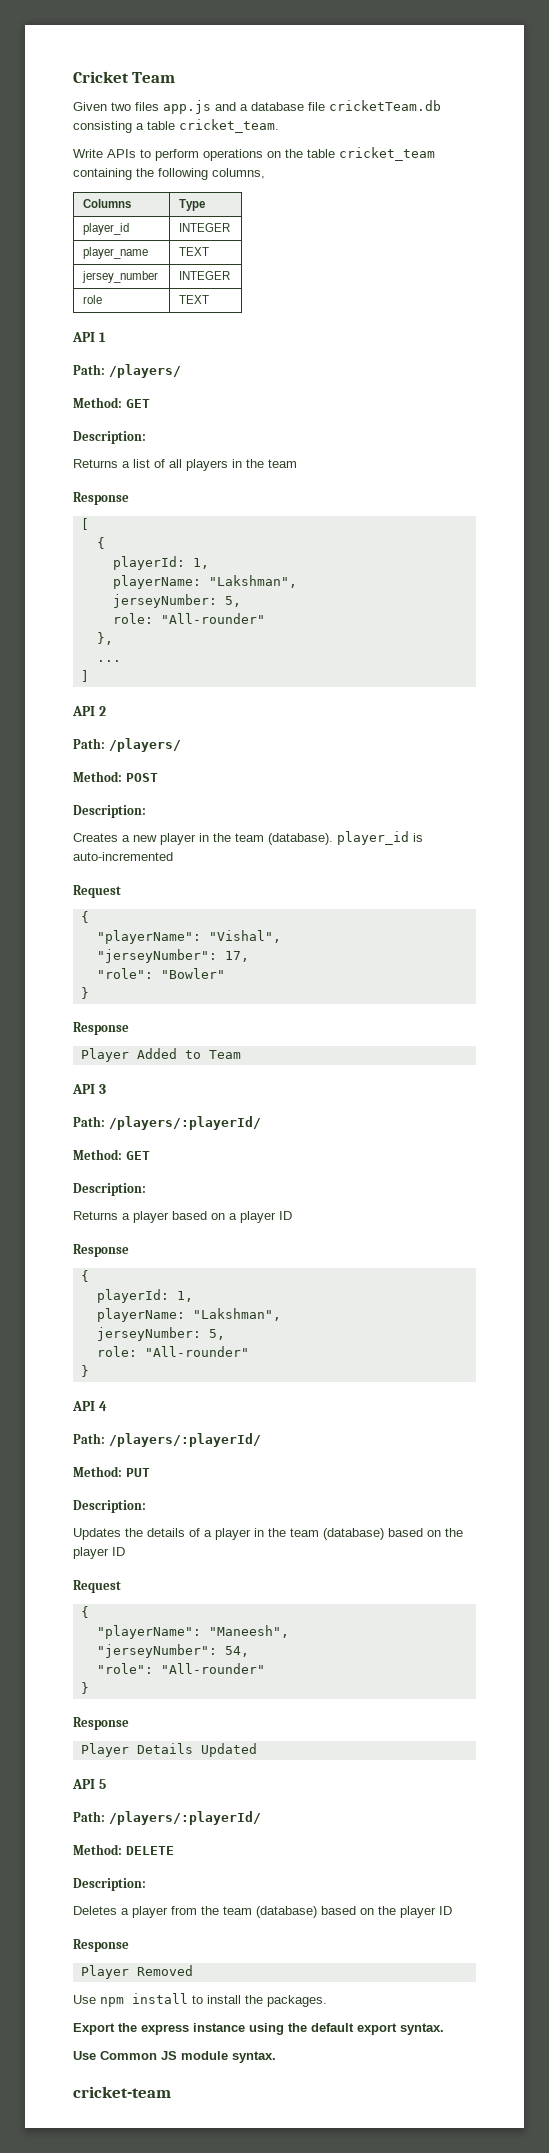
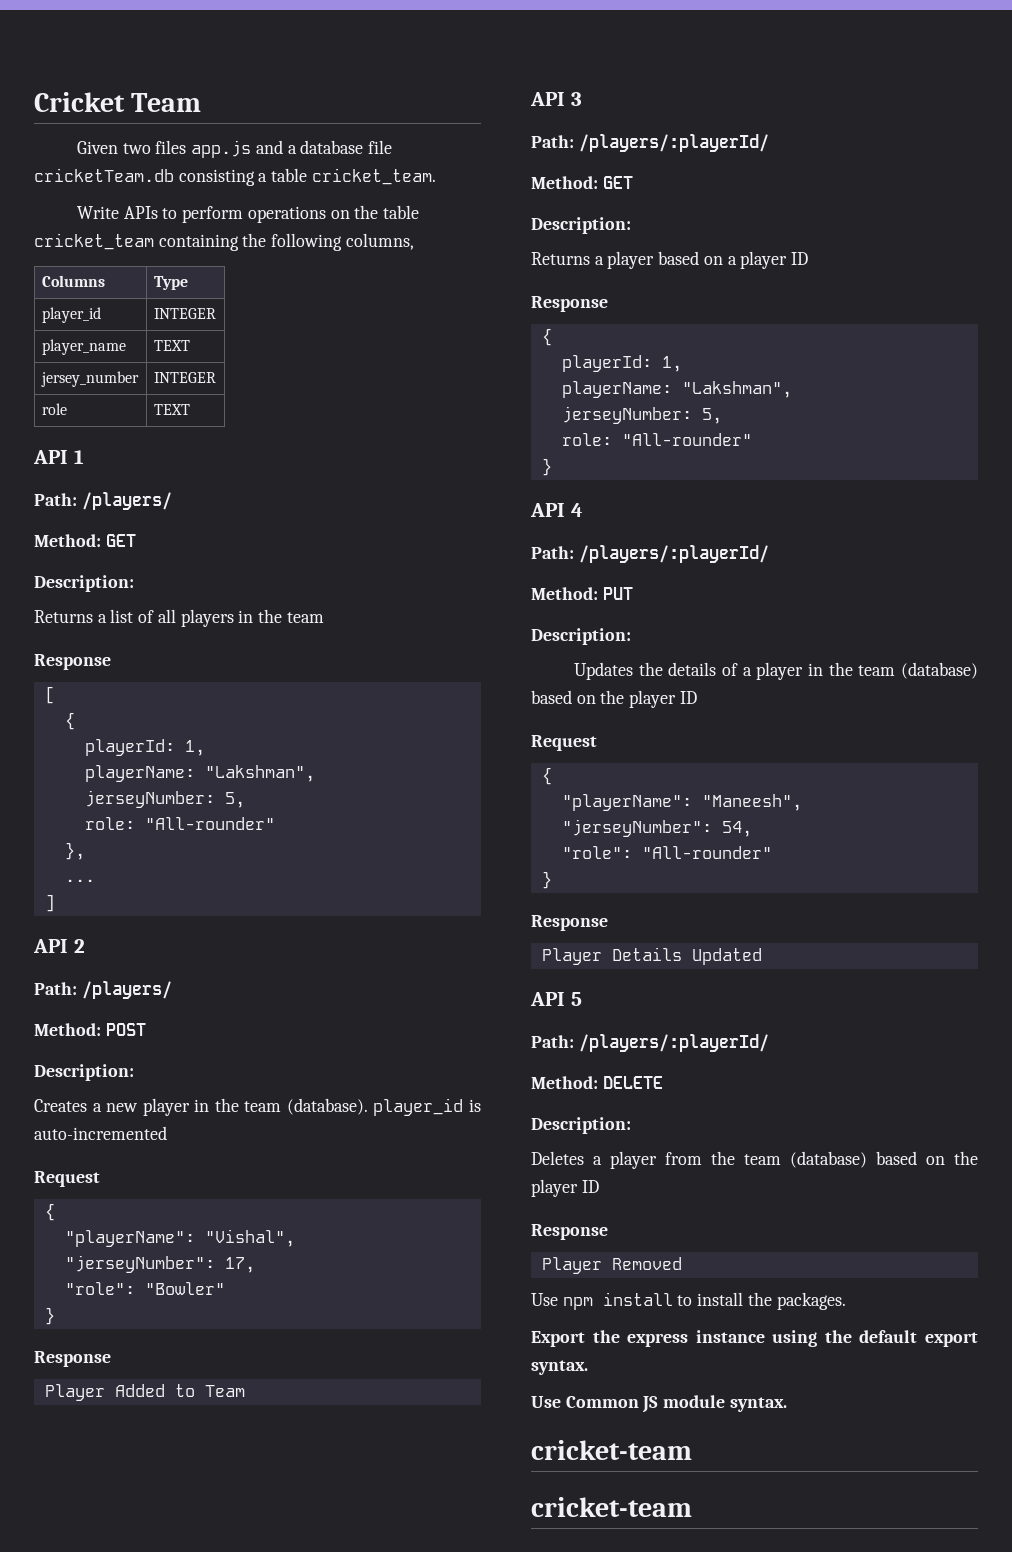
(171, 2092) none -> [531,1497,692,1517] // cricket-team

